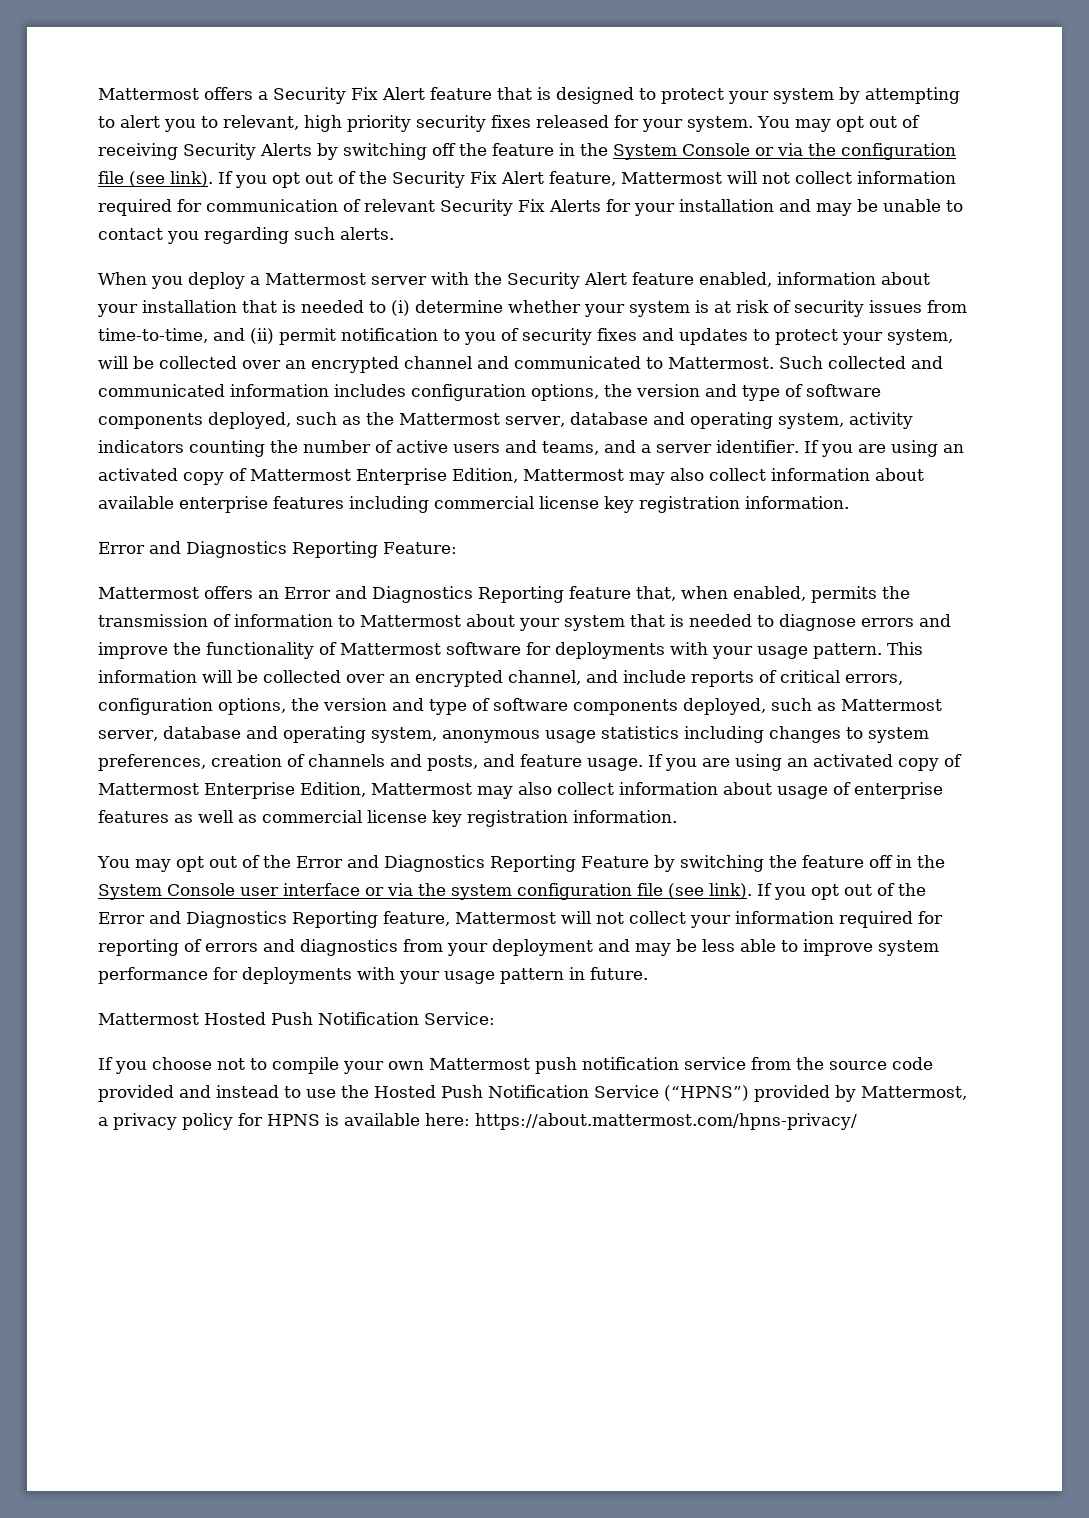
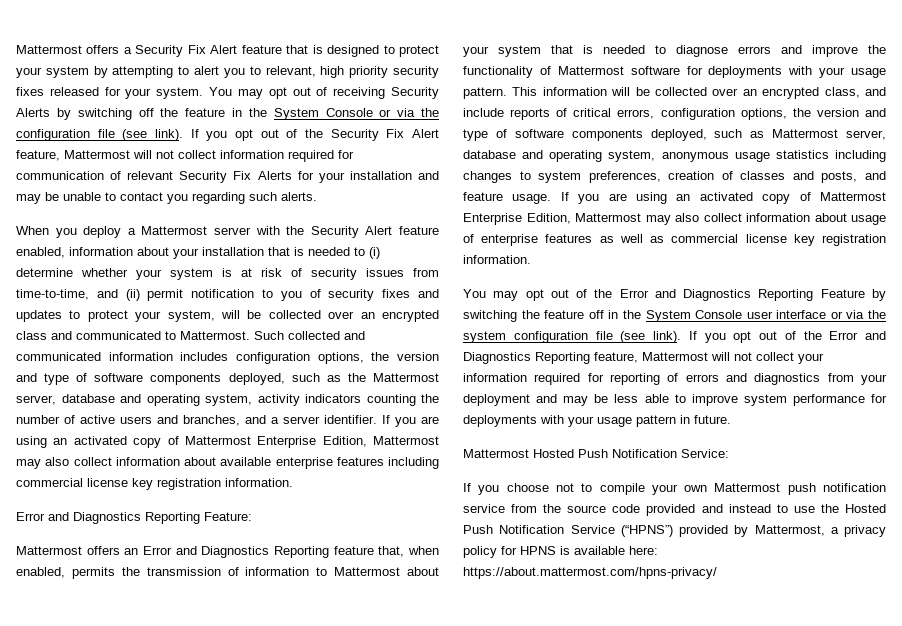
[404,356,472,369] channel -> [16,331,47,340] class
[542,441,599,455] teams, -> [183,415,240,426] branches,
[508,670,581,685] channel, -> [824,87,860,98] class,
[308,754,385,767] channels -> [740,171,786,180] classes

